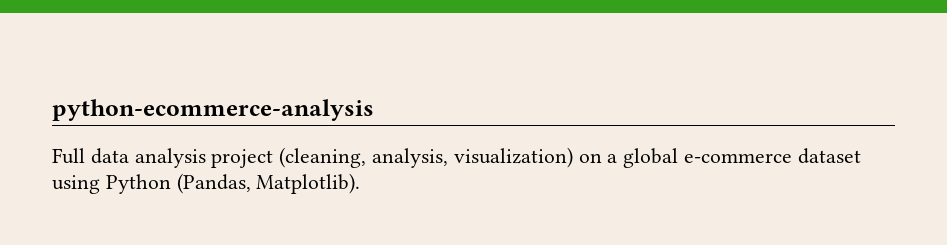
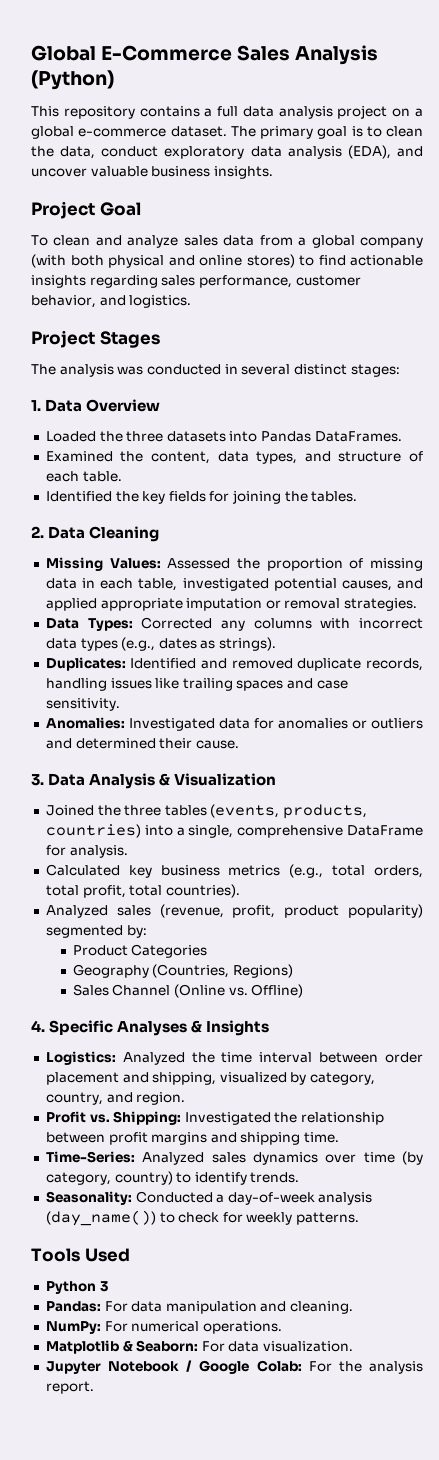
[52,99,374,121] [52,147,861,168] [52,173,361,194] python-ecommerce-analysis // Full data analysis project (cleaning, analysis, visualization) on a global e-commerce dataset using Python (Pandas, Matplotlib). -> [31,45,379,65] [31,70,114,90] [31,105,423,119] [31,126,423,139] [31,145,424,159] [31,166,273,179] [31,201,141,219] [31,235,424,248] [31,254,423,268] [31,275,361,288] [31,295,192,308] [31,330,160,348] [31,364,400,377] [31,399,161,412] [45,431,402,442] [45,451,424,464] [45,471,122,482] [45,490,358,504] [31,526,160,542] [45,557,423,571] [45,578,423,591] [45,598,418,611] [45,617,423,631] [45,637,277,651] [45,657,423,671] [45,678,348,691] [45,698,120,711] [45,717,423,731] [45,738,239,749] [31,773,277,789] [45,804,368,819] [45,824,423,838] [45,845,128,858] [45,864,423,878] [45,884,240,898] [45,904,423,918] [45,925,147,938] [72,944,208,958] [72,964,294,978] [72,984,304,998] [31,1020,270,1036] [45,1051,423,1065] [45,1072,376,1085] [45,1092,186,1105] [45,1111,385,1125] [45,1132,340,1145] [45,1151,423,1165] [45,1171,300,1185] [45,1191,373,1205] [45,1210,360,1226] [31,1248,130,1262] [45,1281,109,1294] [45,1301,354,1314] [45,1321,282,1334] [45,1340,354,1354] [45,1360,423,1374] [45,1381,94,1394] Global E-Commerce Sales Analysis (Python) // This repository contains a full data analysis project on a global e-commerce dataset. The primary goal is to clean the data, conduct exploratory data analysis (EDA), and uncover valuable business insights. // Project Goal // To clean and analyze sales data from a global company (with both physical and online stores) to find actionable insights regarding sales performance, customer behavior, and logistics. // Project Stages // The analysis was conducted in several distinct stages: // 1. Data Overview // Loaded the three datasets into Pandas DataFrames. // Examined the content, data types, and structure of each table. // Identified the key fields for joining the tables. // 2. Data Cleaning // Missing Values: Assessed the proportion of missing data in each table, investigated potential causes, and applied appropriate imputation or removal strategies. // Data Types: Corrected any columns with incorrect data types (e.g., dates as strings). // Duplicates: Identified and removed duplicate records, handling issues like trailing spaces and case sensitivity. // Anomalies: Investigated data for anomalies or outliers and determined their cause. // 3. Data Analysis & Visualization // Joined the three tables (events, products, countries) into a single, comprehensive DataFrame for analysis. // Calculated key business metrics (e.g., total orders, total profit, total countries). // Analyzed sales (revenue, profit, product popularity) segmented by: // Product Categories // Geography (Countries, Regions) // Sales Channel (Online vs. Offline) // 4. Specific Analyses & Insights // Logistics: Analyzed the time interval between order placement and shipping, visualized by category, country, and region. // Profit vs. Shipping: Investigated the relationship between profit margins and shipping time. // Time-Series: Analyzed sales dynamics over time (by category, country) to identify trends. // Seasonality: Conducted a day-of-week analysis (day_name()) to check for weekly patterns. // Tools Used // Python 3 // Pandas: For data manipulation and cleaning. // NumPy: For numerical operations. // Matplotlib & Seaborn: For data visualization. // Jupyter Notebook / Google Colab: For the analysis report.

